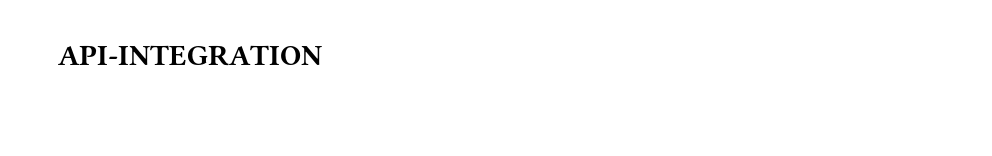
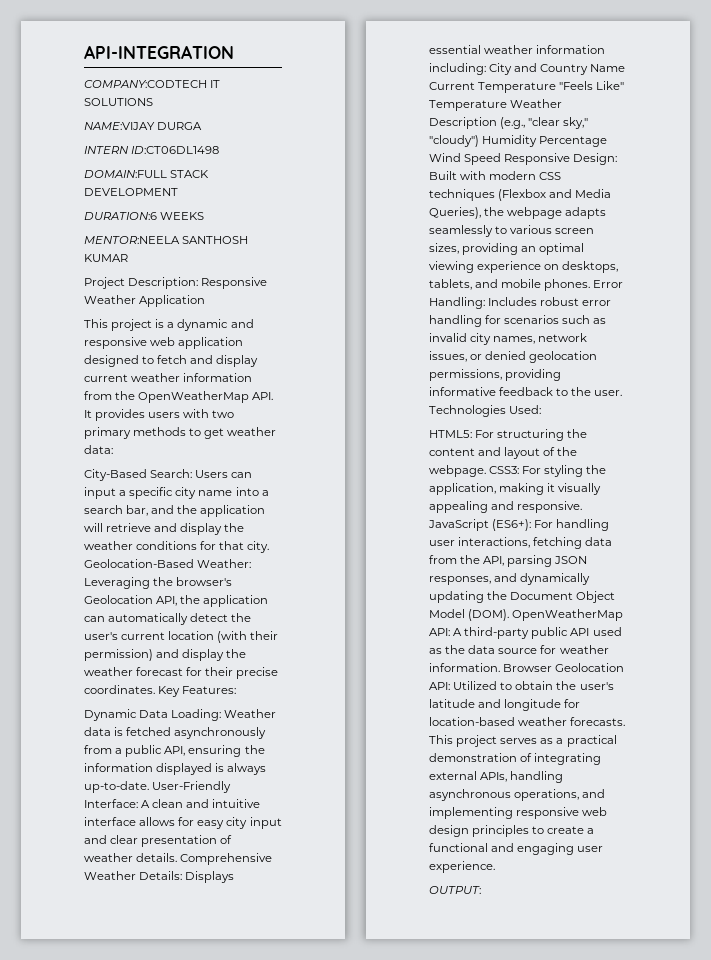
(322, 55) none -> [84,80,221,88] [84,98,153,106] [84,122,203,130] [84,146,220,154] [84,170,210,178] [84,188,178,196] [84,212,205,220] [84,236,249,244] [84,254,128,262] [84,277,268,289] [84,295,206,307] [84,319,254,331] [84,337,244,349] [84,355,259,367] [84,373,253,382] [84,391,274,403] [84,409,235,421] [84,427,277,439] [84,445,113,454] [84,469,253,481] [84,487,269,499] [84,505,266,517] [84,523,245,535] [84,541,270,553] [84,559,252,568] [84,577,233,589] [84,595,269,607] [84,613,252,625] [84,631,279,643] [84,649,247,661] [84,667,279,679] [84,685,237,697] [84,709,277,721] [84,727,267,739] [84,745,265,757] [84,763,267,775] [84,781,232,793] [84,799,261,808] [84,817,282,829] [84,835,233,847] [84,853,273,865] [84,871,235,883] [429,45,606,54] [429,63,626,75] [429,81,625,93] [429,99,563,111] [429,117,589,129] [429,135,608,147] [429,153,618,165] [429,171,562,180] [429,189,612,201] [429,207,607,219] [429,225,595,237] [429,243,585,255] [429,261,619,273] [429,279,624,291] [429,297,612,309] [429,315,607,327] [429,333,588,345] [429,351,598,363] [429,369,562,381] [429,387,623,396] [429,405,542,417] [429,429,588,441] [429,447,578,459] [429,465,607,477] [429,483,602,495] [429,501,583,513] [428,519,610,531] [429,537,613,549] [429,555,588,567] [429,573,591,585] [429,591,616,603] [429,609,624,621] [429,627,622,639] [429,645,609,654] [429,663,625,672] [429,681,614,690] [429,699,581,711] [429,717,626,726] [429,735,617,747] [429,753,602,765] [429,771,564,783] [429,789,606,801] [429,807,608,819] [429,825,595,837] [429,843,604,855] [429,861,495,873] [429,886,481,894] // COMPANY:CODTECH IT SOLUTIONS // NAME:VIJAY DURGA // INTERN ID:CT06DL1498 // DOMAIN:FULL STACK DEVELOPMENT // DURATION:6 WEEKS // MENTOR:NEELA SANTHOSH KUMAR // Project Description: Responsive Weather Application // This project is a dynamic and responsive web application designed to fetch and display current weather information from the OpenWeatherMap API. It provides users with two primary methods to get weather data: // City-Based Search: Users can input a specific city name into a search bar, and the application will retrieve and display the weather conditions for that city. Geolocation-Based Weather: Leveraging the browser's Geolocation API, the application can automatically detect the user's current location (with their permission) and display the weather forecast for their precise coordinates. Key Features: // Dynamic Data Loading: Weather data is fetched asynchronously from a public API, ensuring the information displayed is always up-to-date. User-Friendly Interface: A clean and intuitive interface allows for easy city input and clear presentation of weather details. Comprehensive Weather Details: Displays essential weather information including: City and Country Name Current Temperature "Feels Like" Temperature Weather Description (e.g., "clear sky," "cloudy") Humidity Percentage Wind Speed Responsive Design: Built with modern CSS techniques (Flexbox and Media Queries), the webpage adapts seamlessly to various screen sizes, providing an optimal viewing experience on desktops, tablets, and mobile phones. Error Handling: Includes robust error handling for scenarios such as invalid city names, network issues, or denied geolocation permissions, providing informative feedback to the user. Technologies Used: // HTML5: For structuring the content and layout of the webpage. CSS3: For styling the application, making it visually appealing and responsive. JavaScript (ES6+): For handling user interactions, fetching data from the API, parsing JSON responses, and dynamically updating the Document Object Model (DOM). OpenWeatherMap API: A third-party public API used as the data source for weather information. Browser Geolocation API: Utilized to obtain the user's latitude and longitude for location-based weather forecasts. This project serves as a practical demonstration of integrating external APIs, handling asynchronous operations, and implementing responsive web design principles to create a functional and engaging user experience. // OUTPUT:

